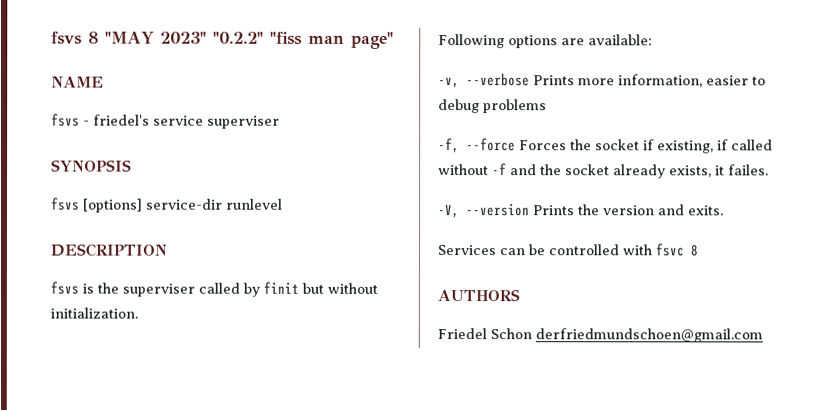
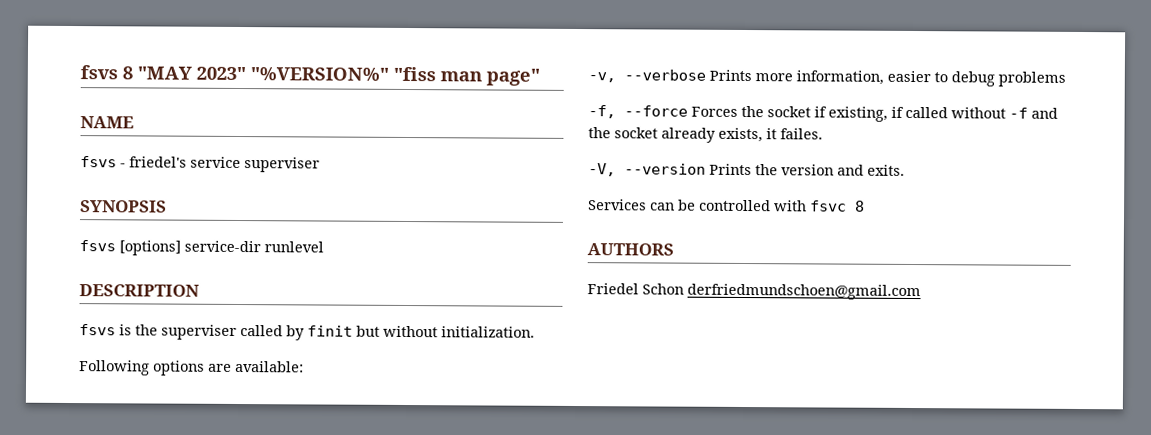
[212,31,264,44] "0.2.2" -> [250,67,389,81] "%VERSION%"

